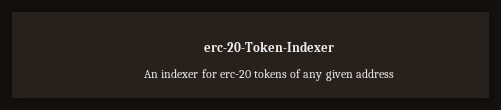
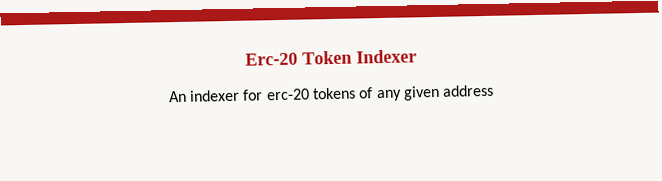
[204,41,334,52] erc-20-Token-Indexer -> [244,49,417,66] Erc-20 Token Indexer

